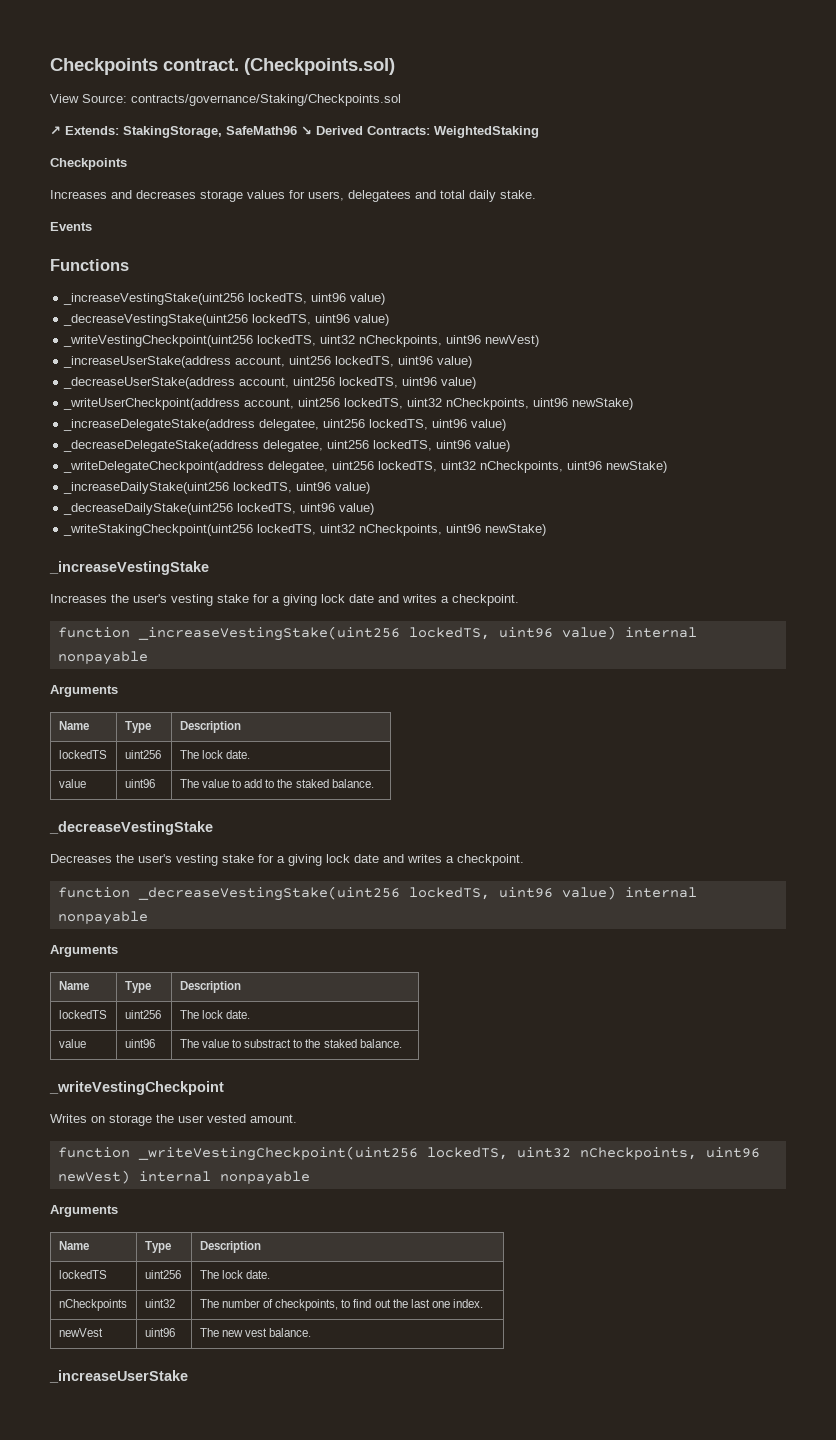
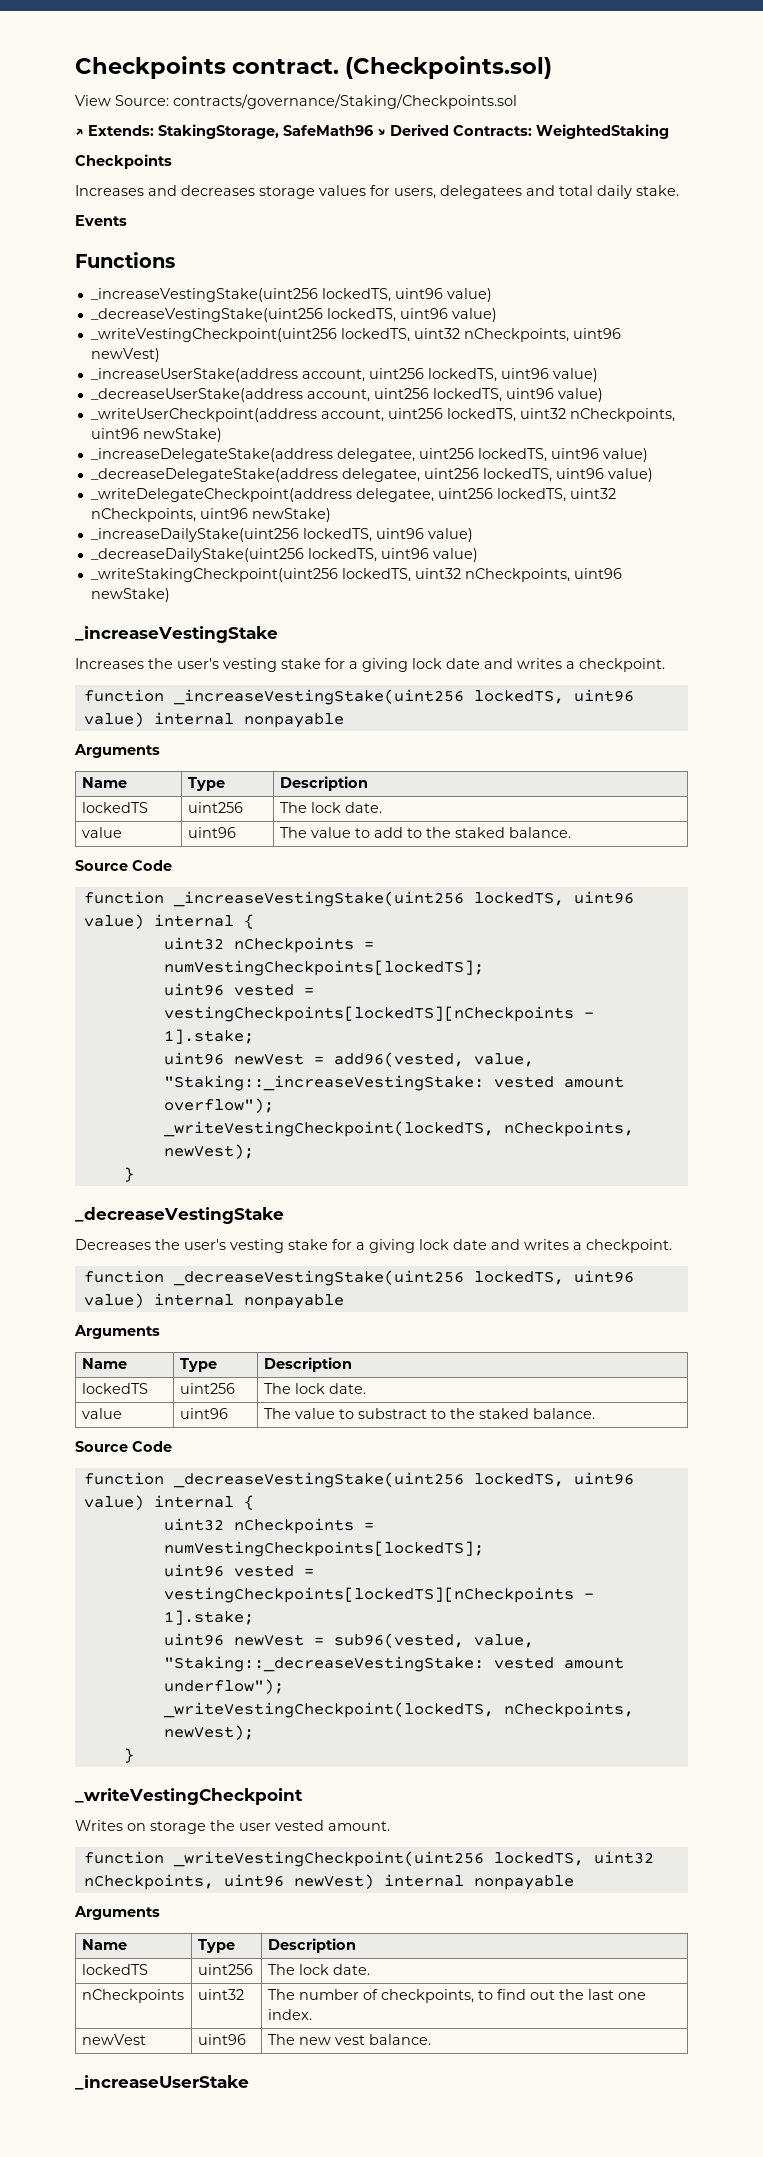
(374, 783) none -> [75,860,172,871] [83,891,634,907] [83,914,254,929] [163,937,374,953] [163,960,484,976] [163,983,314,996] [163,1006,594,1022] [163,1029,254,1044] [163,1052,534,1067] [163,1075,624,1091] [163,1098,274,1113] [162,1121,634,1137] [163,1144,254,1159] [123,1167,134,1182] // Source Code // function _increaseVestingStake(uint256 lockedTS, uint96 value) internal { // uint32 nCheckpoints = numVestingCheckpoints[lockedTS]; // uint96 vested = vestingCheckpoints[lockedTS][nCheckpoints - 1].stake; // uint96 newVest = add96(vested, value, "Staking::_increaseVestingStake: vested amount overflow"); // _writeVestingCheckpoint(lockedTS, nCheckpoints, newVest); // }
(402, 1043) none -> [75,1441,172,1452] [83,1472,634,1488] [83,1495,254,1510] [163,1518,374,1534] [163,1541,484,1557] [163,1564,314,1577] [163,1587,594,1603] [163,1610,254,1625] [163,1633,534,1648] [163,1656,624,1672] [163,1679,284,1694] [162,1702,634,1718] [163,1725,254,1740] [123,1748,134,1763] // Source Code // function _decreaseVestingStake(uint256 lockedTS, uint96 value) internal { // uint32 nCheckpoints = numVestingCheckpoints[lockedTS]; // uint96 vested = vestingCheckpoints[lockedTS][nCheckpoints - 1].stake; // uint96 newVest = sub96(vested, value, "Staking::_decreaseVestingStake: vested amount underflow"); // _writeVestingCheckpoint(lockedTS, nCheckpoints, newVest); // }

